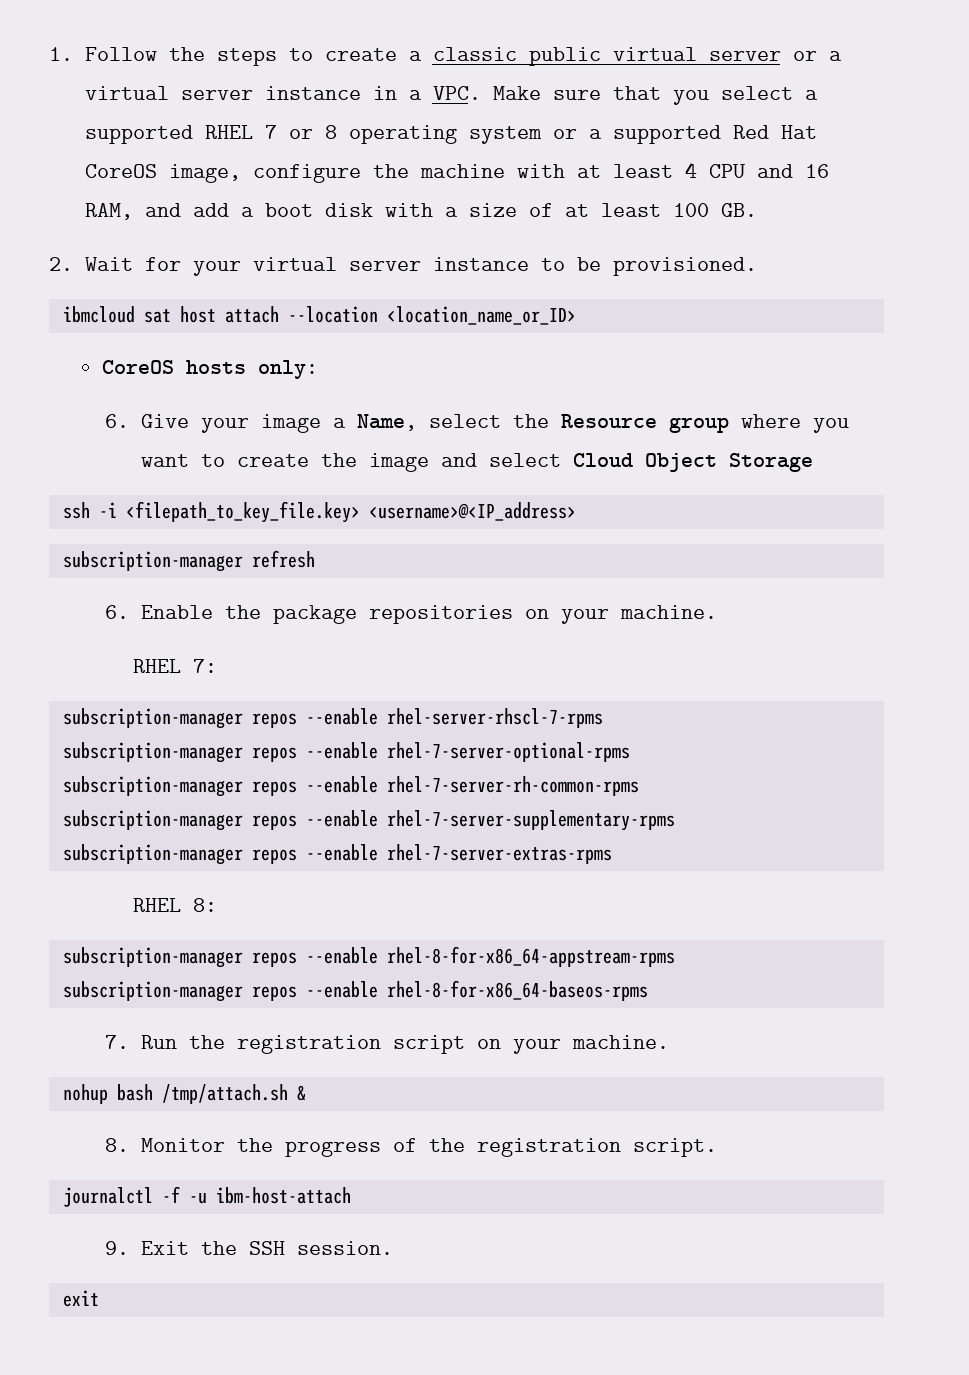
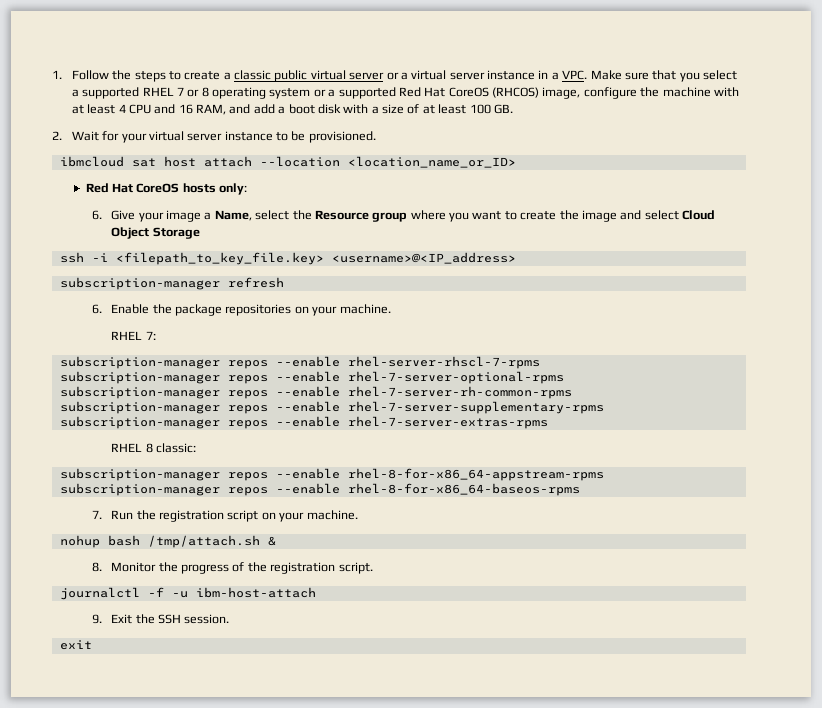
(157, 171) none -> [492,87,540,98] (RHCOS)
(576, 315) none -> [85,183,133,193] Red Hat
[193,898,218,912] 8: -> [145,443,197,453] 8 classic:

